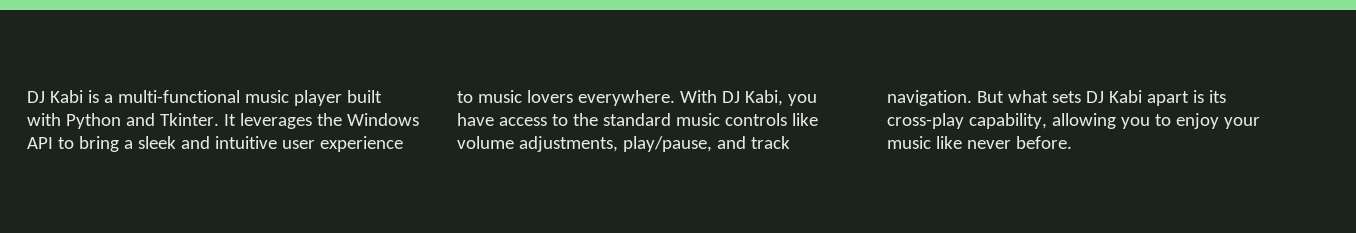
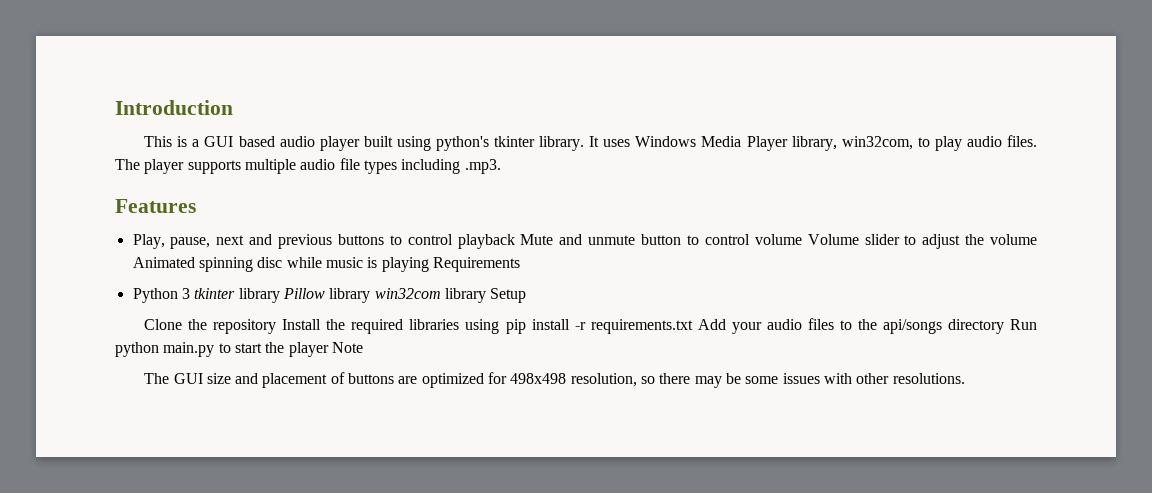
[27,90,382,106] [27,113,419,129] [27,136,403,152] [457,90,817,106] [457,113,818,126] [457,136,790,152] [887,90,1226,106] [887,113,1260,129] [887,136,1072,149] DJ Kabi is a multi-functional music player built with Python and Tkinter. It leverages the Windows API to bring a sleek and intuitive user experience to music lovers everywhere. With DJ Kabi, you have access to the standard music controls like volume adjustments, play/pause, and track navigation. But what sets DJ Kabi apart is its cross-play capability, allowing you to enjoy your music like never before. -> [115,100,233,115] [144,135,1038,151] [115,158,501,174] [115,199,196,213] [132,234,1037,249] [132,257,520,272] [132,288,527,303] [144,318,1037,334] [115,342,363,357] [144,372,965,388] Introduction // This is a GUI based audio player built using python's tkinter library. It uses Windows Media Player library, win32com, to play audio files. The player supports multiple audio file types including .mp3. // Features // Play, pause, next and previous buttons to control playback Mute and unmute button to control volume Volume slider to adjust the volume Animated spinning disc while music is playing Requirements // Python 3 tkinter library Pillow library win32com library Setup // Clone the repository Install the required libraries using pip install -r requirements.txt Add your audio files to the api/songs directory Run python main.py to start the player Note // The GUI size and placement of buttons are optimized for 498x498 resolution, so there may be some issues with other resolutions.

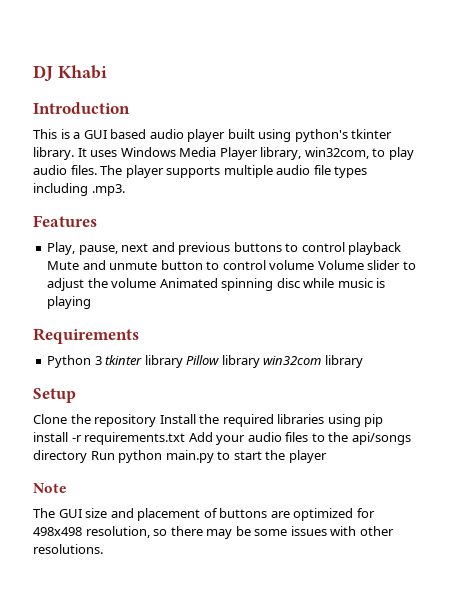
(115, 107) none -> [33,65,107,82] DJ Khabi //
(429, 264) none -> (92, 302) //
(486, 295) none -> (363, 361) //
(329, 349) none -> (327, 456) //

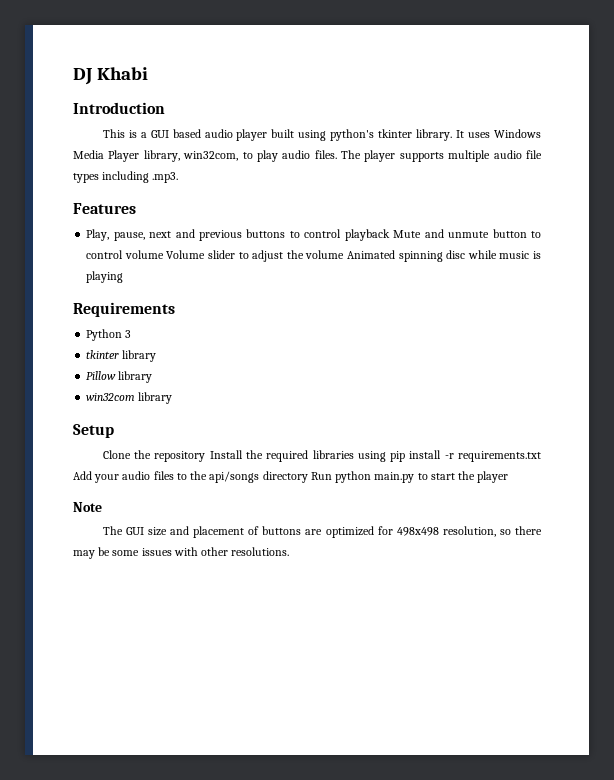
(102, 360) none -> (132, 334) //
(183, 361) none -> (157, 356) //
(260, 361) none -> (153, 377) //

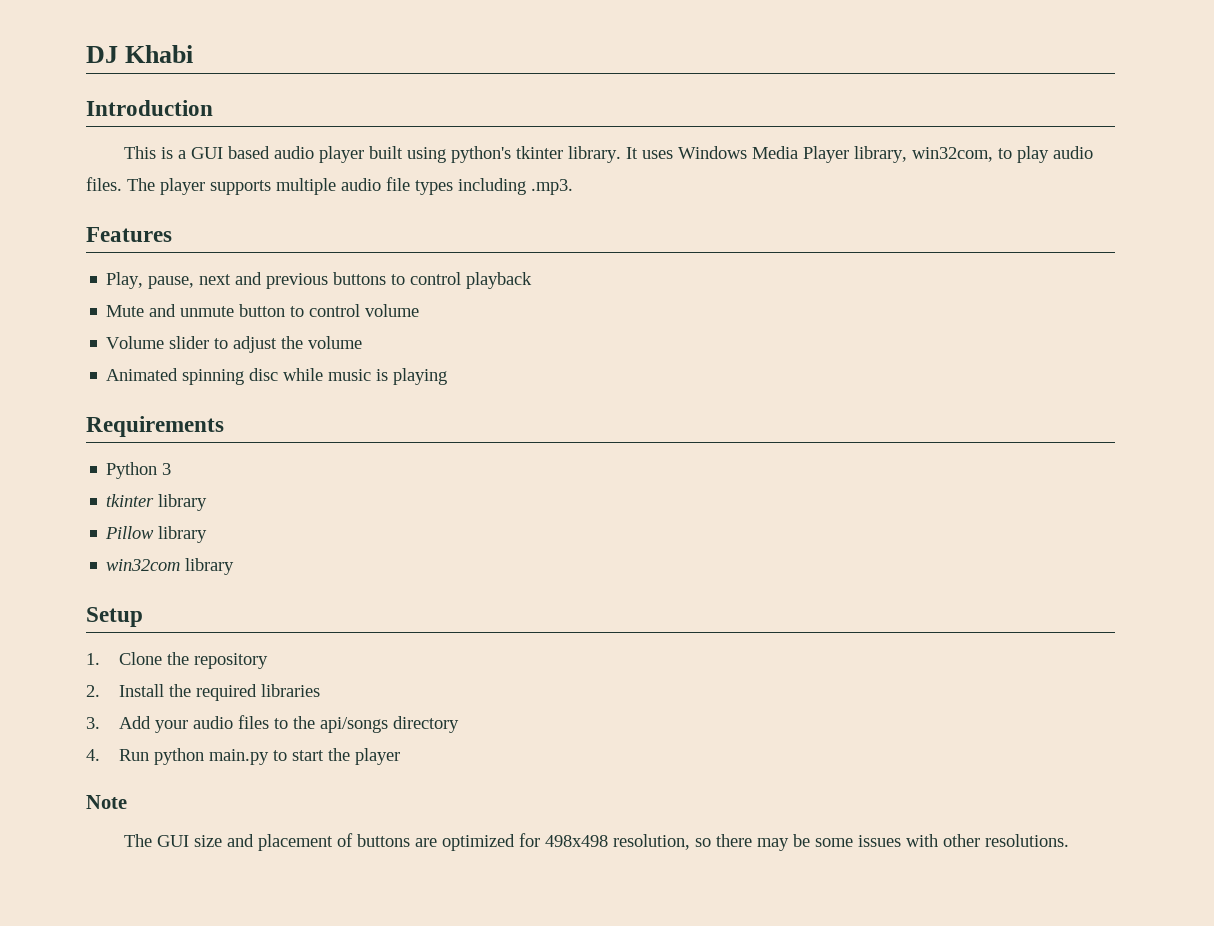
(390, 235) none -> (533, 280) //
(164, 254) none -> (420, 310) //
(345, 254) none -> (363, 342) //
(114, 431) none -> [86,653,100,665] 1.
(206, 456) none -> [86,685,100,697] // 2.
[357,450,541,462] using pip install -r requirements.txt -> [86,717,100,729] // 3.
(308, 477) none -> [86,749,100,761] // 4.

